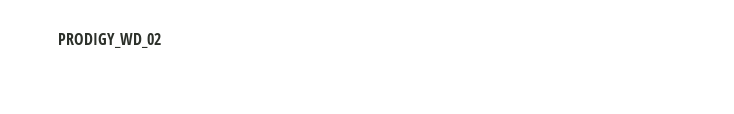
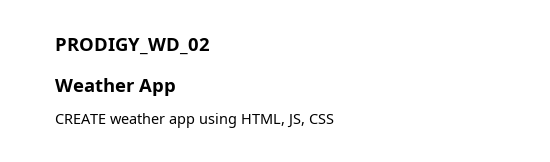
(161, 40) none -> [55,78,176,96] [55,113,334,128] // Weather App // CREATE weather app using HTML, JS, CSS

